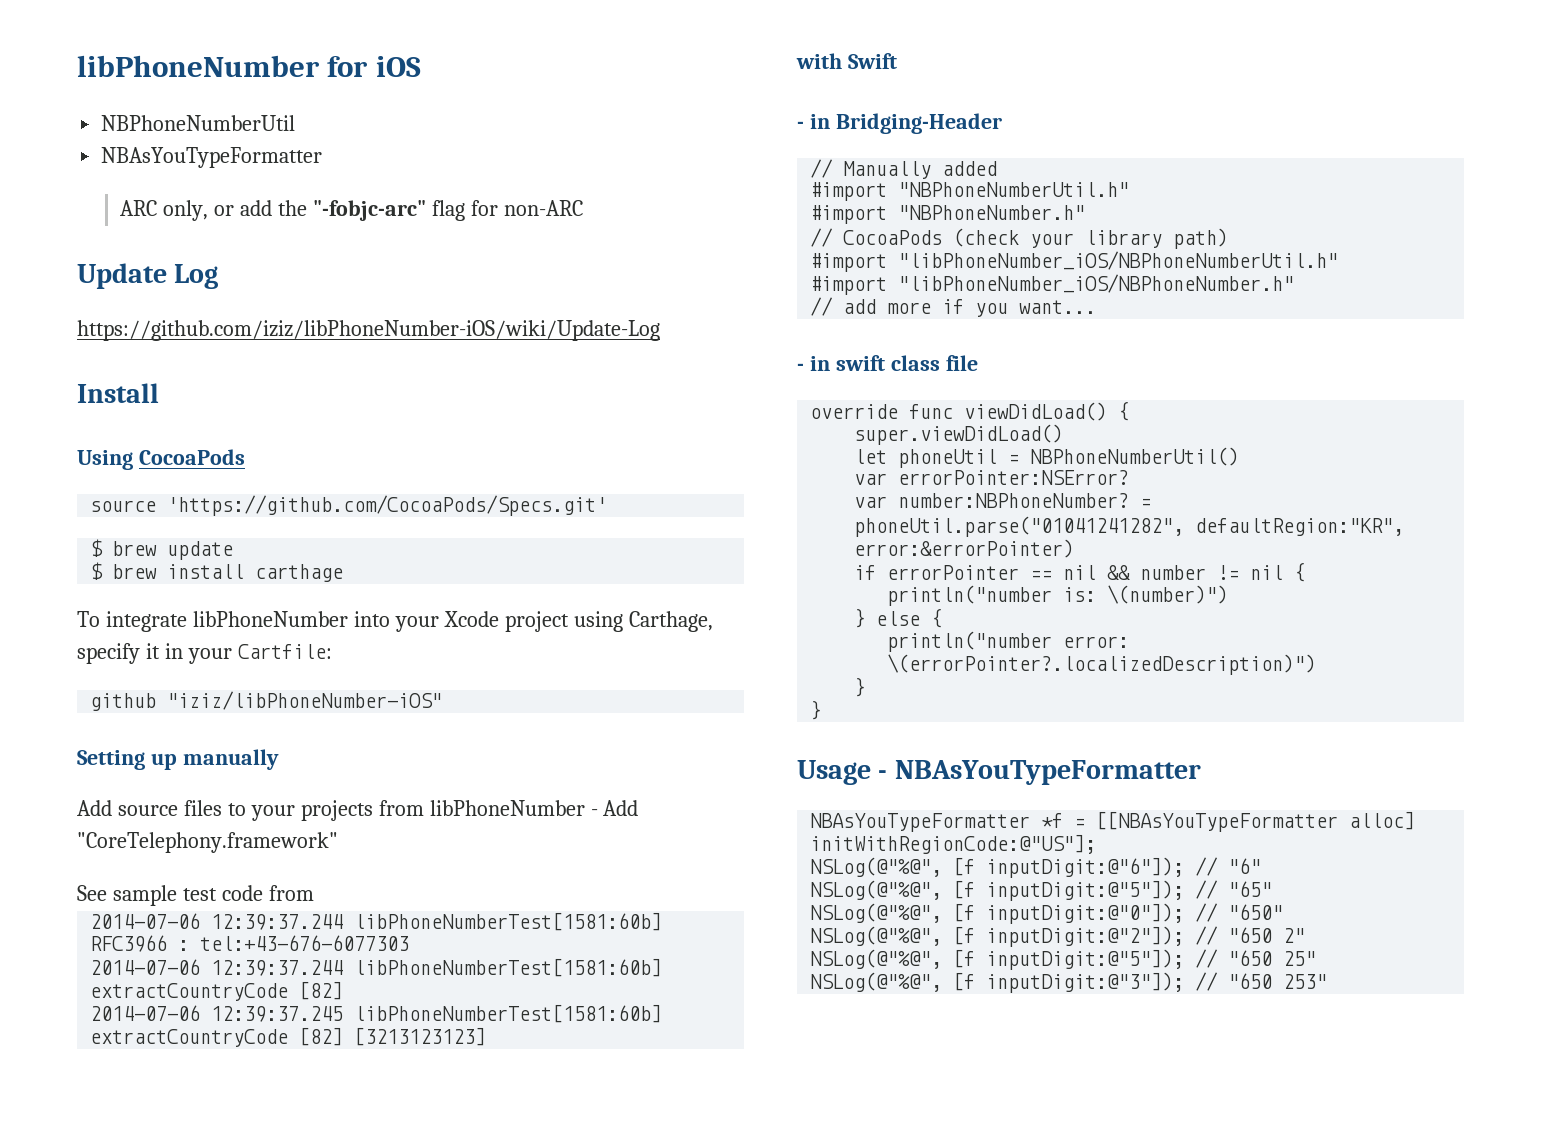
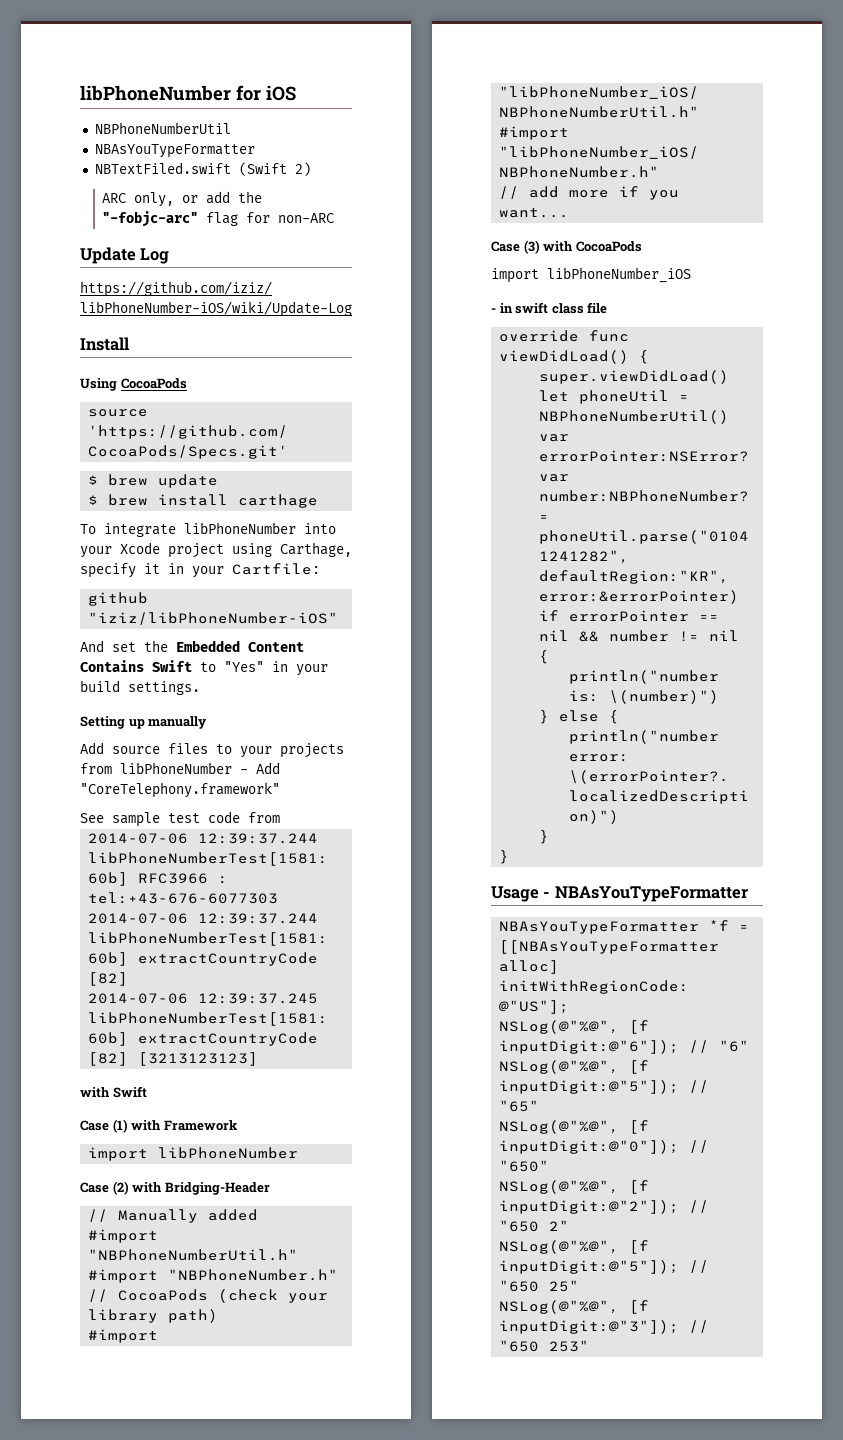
(323, 157) none -> [94,162,311,176] // NBTextFiled.swift (Swift 2)
(443, 700) none -> [80,640,304,652] [80,660,328,676] [80,680,200,695] // And set the Embedded Content Contains Swift to "Yes" in your build settings.
[797,114,830,129] - in -> [80,1119,238,1133] [88,1147,299,1161] [80,1181,163,1195] Case (1) with Framework // import libPhoneNumber // Case (2) with
(1097, 307) none -> [491,240,642,254] [491,267,691,283] // Case (3) with CocoaPods // import libPhoneNumber_iOS

